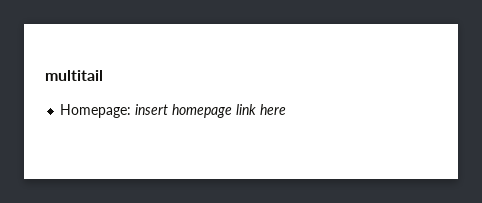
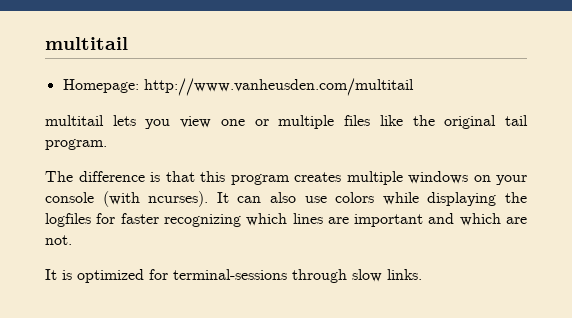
[135,104,287,118] insert homepage link here -> [143,78,414,96] [45,115,528,129] [45,139,107,150] [45,171,527,185] [45,191,527,207] [45,213,527,227] [45,235,72,245] [45,269,422,283] http://www.vanheusden.com/multitail // multitail lets you view one or multiple files like the original tail program. // The difference is that this program creates multiple windows on your console (with ncurses). It can also use colors while displaying the logfiles for faster recognizing which lines are important and which are not. // It is optimized for terminal-sessions through slow links.

